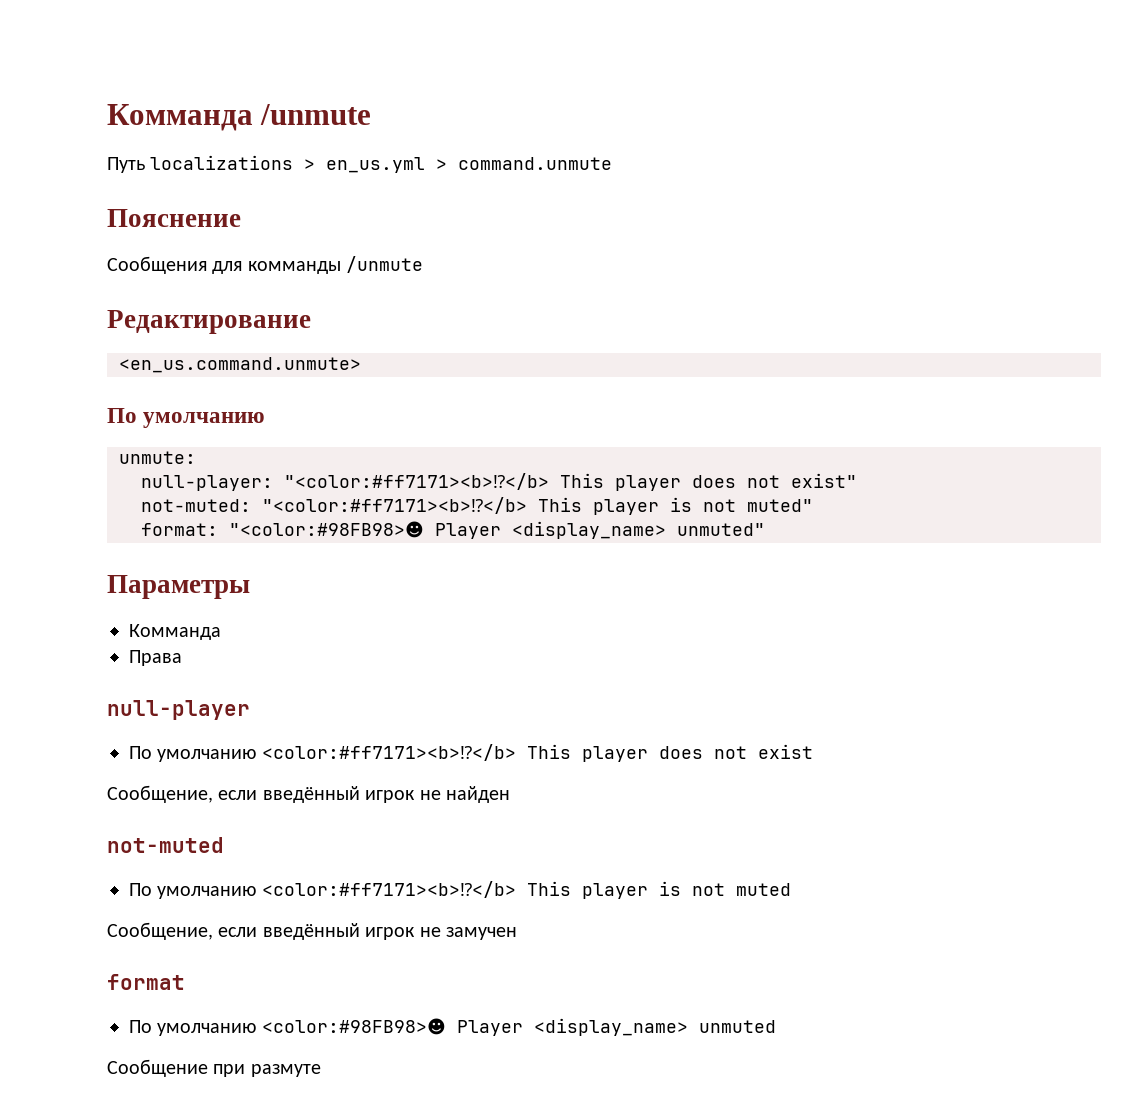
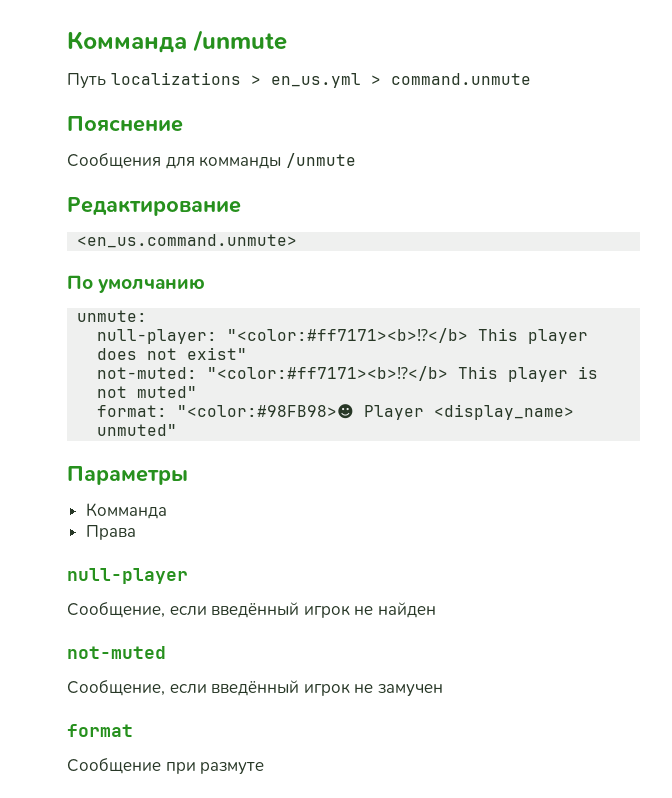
[129,744,813,762] // По умолчанию <color:#ff7171><b>⁉</b> This player does not exist -> (188, 576) none
[129,881,791,899] // По умолчанию <color:#ff7171><b>⁉</b> This player is not muted -> (166, 652) none
[129,1018,776,1036] // По умолчанию <color:#98FB98>☻ Player <display_name> unmuted -> (133, 730) none

